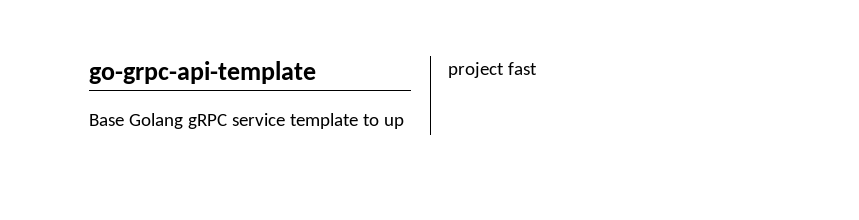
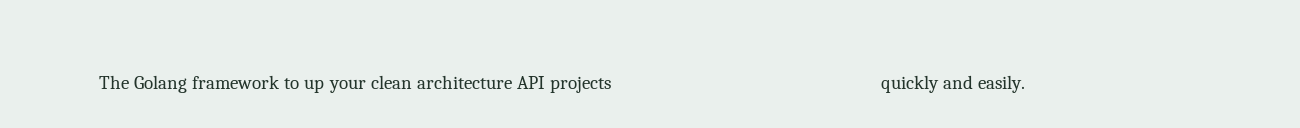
[89,61,316,84] [89,113,404,129] [448,62,537,78] go-grpc-api-template // Base Golang gRPC service template to up project fast -> [98,75,1026,93] The Golang framework to up your clean architecture API projects quickly and easily.

